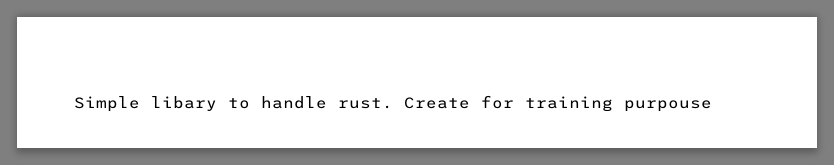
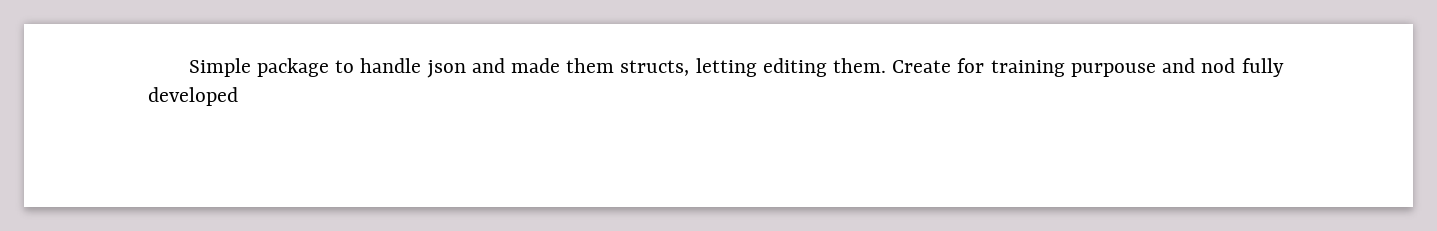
[151,96,217,111] libary -> [256,58,329,77] package
[338,95,712,112] rust. Create for training purpouse -> [426,58,1284,78] [148,87,238,106] json and made them structs, letting editing them. Create for training purpouse and nod fully developed

